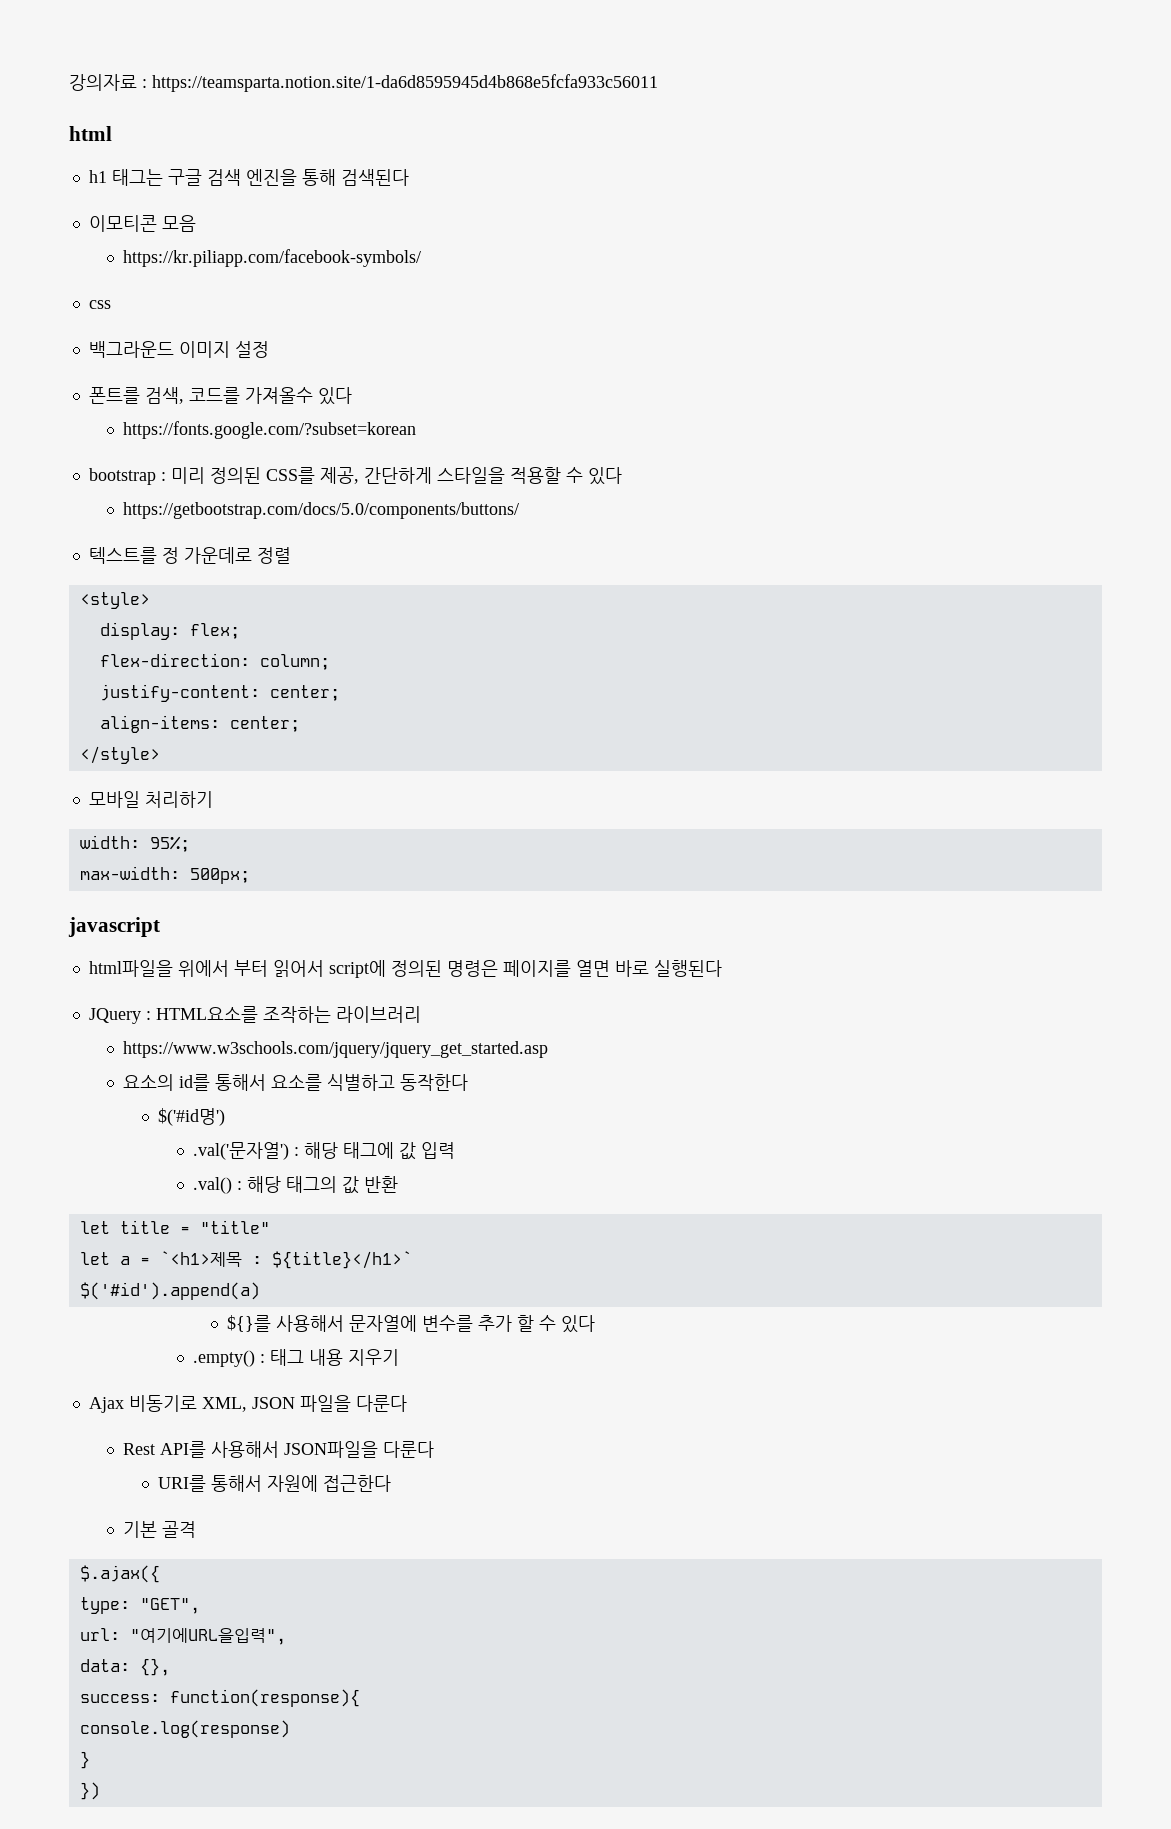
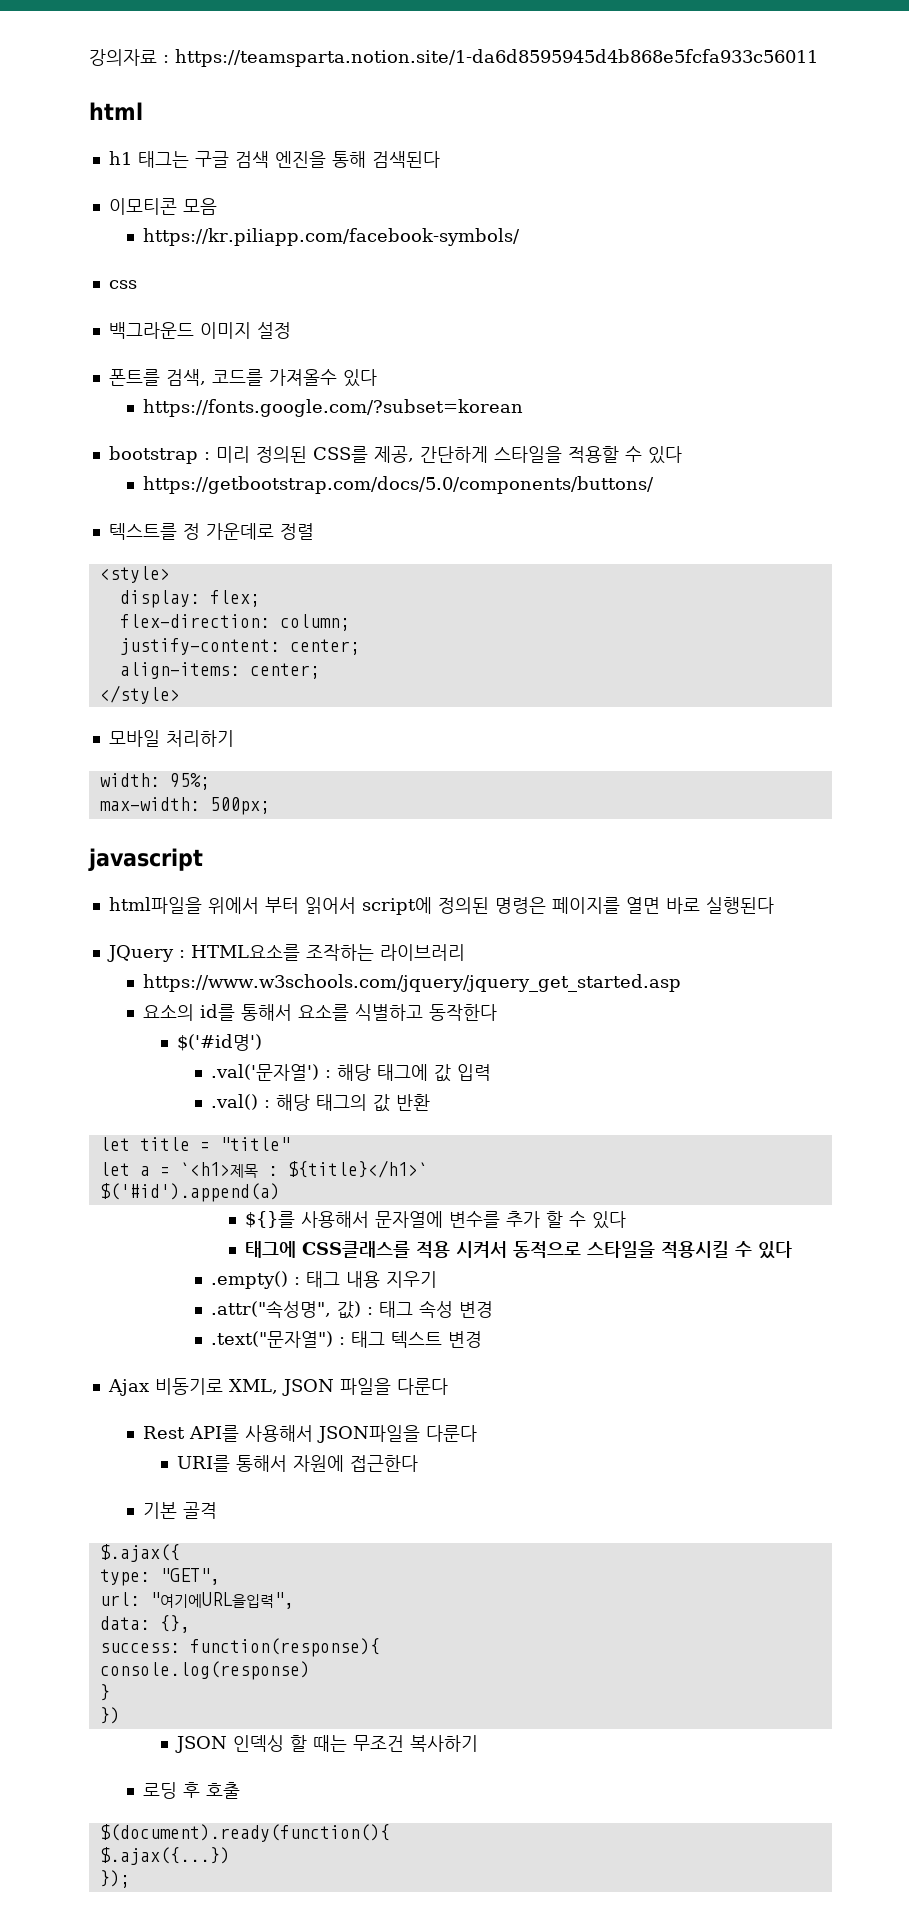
(596, 1324) none -> [245,1241,793,1259] // 태그에 CSS클래스를 적용 시켜서 동적으로 스타일을 적용시킬 수 있다
(399, 1357) none -> [211,1300,494,1319] [211,1331,483,1348] // .attr("속성명", 값) : 태그 속성 변경 // .text("문자열") : 태그 텍스트 변경
(100, 1791) none -> [174,1735,478,1753] [142,1782,240,1799] [99,1824,390,1842] [99,1847,230,1865] [99,1870,130,1888] // JSON 인덱싱 할 때는 무조건 복사하기 // 로딩 후 호출 // $(document).ready(function(){ // $.ajax({...}) // });

